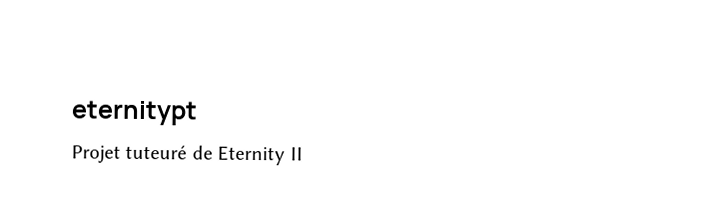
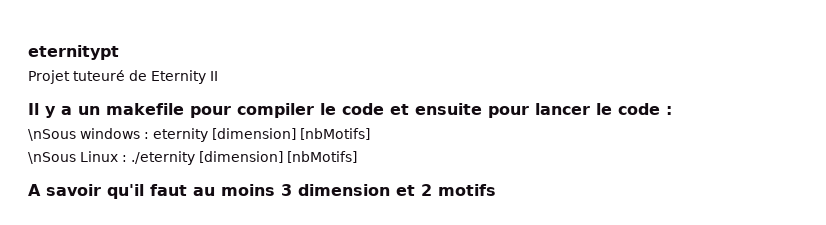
(303, 154) none -> [28,103,672,118] [28,128,370,142] [28,151,357,165] [28,184,496,199] // Il y a un makefile pour compiler le code et ensuite pour lancer le code : // \nSous windows : eternity [dimension] [nbMotifs] // \nSous Linux : ./eternity [dimension] [nbMotifs] // A savoir qu'il faut au moins 3 dimension et 2 motifs

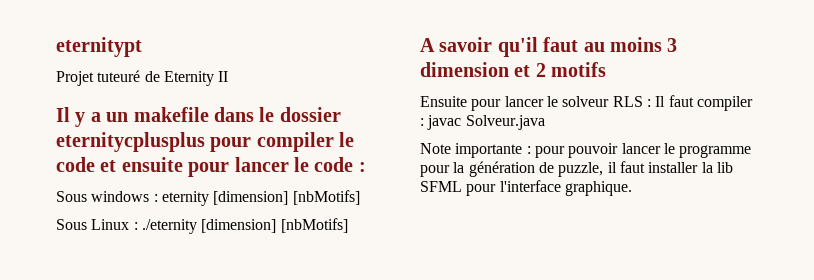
(184, 109) none -> [214,107,341,122] [56,132,205,152] dans le dossier eternitycplusplus
[28,129,76,141] \nSous -> [56,191,87,202] Sous
[28,152,76,164] \nSous -> [56,219,87,230] Sous
(496, 190) none -> [420,95,753,111] [420,115,545,130] [420,143,752,158] [420,161,733,177] [420,180,632,196] // Ensuite pour lancer le solveur RLS : Il faut compiler : javac Solveur.java // Note importante : pour pouvoir lancer le programme pour la génération de puzzle, il faut installer la lib SFML pour l'interface graphique.

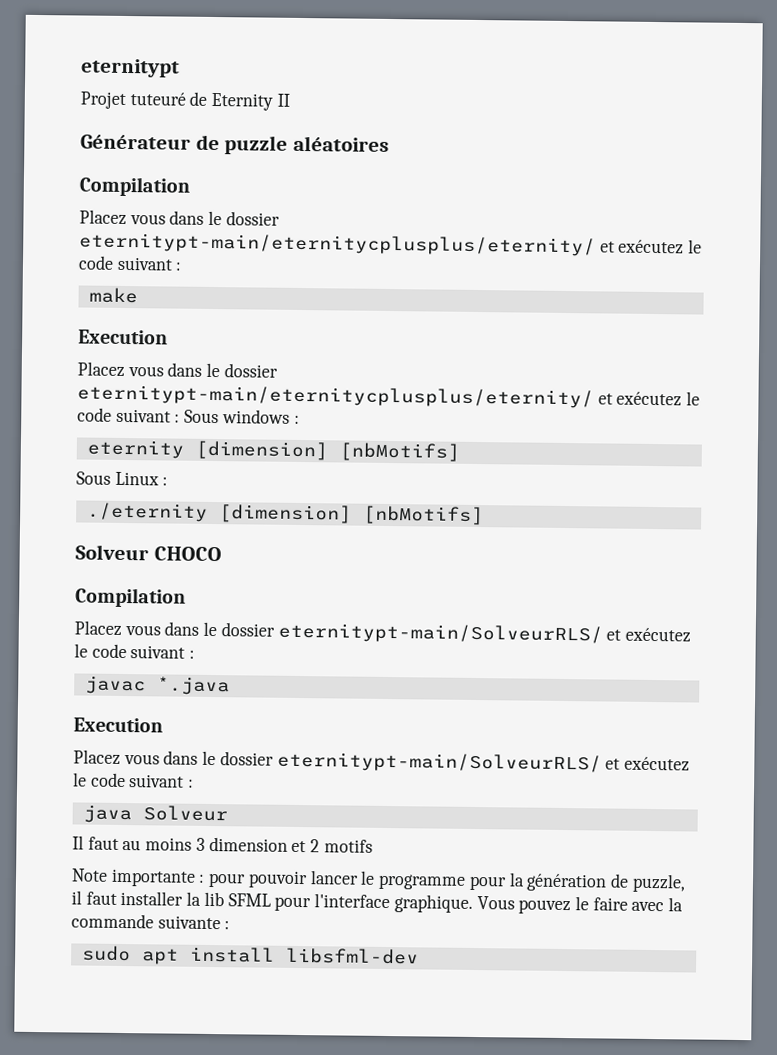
[56,107,341,127] [56,132,355,152] [56,157,366,177] Il y a un makefile dans le dossier eternitycplusplus pour compiler le code et ensuite pour lancer le code : // -> [80,134,389,155] [79,176,190,197] [79,209,280,226] [79,232,703,257] [78,255,183,271] [88,287,138,304] [78,329,168,345] [77,361,278,378] [77,384,701,409] [77,407,181,423] Générateur de puzzle aléatoires // Compilation // Placez vous dans le dossier eternitypt-main/eternitycplusplus/eternity/ et exécutez le code suivant : // make // Execution // Placez vous dans le dossier eternitypt-main/eternitycplusplus/eternity/ et exécutez le code suivant :
(158, 198) none -> (300, 419) //
(138, 226) none -> (169, 481) //
[420,37,538,57] A savoir qu'il -> [75,544,222,562] [75,587,186,608] [74,620,692,645] [74,643,196,659] [84,675,230,696] [73,717,163,733] [73,749,691,774] [73,772,195,788] [82,804,228,824] [72,835,84,850] Solveur CHOCO // Compilation // Placez vous dans le dossier eternitypt-main/SolveurRLS/ et exécutez le code suivant : // javac *.java // Execution // Placez vous dans le dossier eternitypt-main/SolveurRLS/ et exécutez le code suivant : // java Solveur // Il
[420,95,753,111] [420,115,545,130] // Ensuite pour lancer le solveur RLS : Il faut compiler : javac Solveur.java -> (373, 846) none
(632, 188) none -> [476,896,684,915] [71,913,231,930] [81,945,419,965] Vous pouvez le faire avec la commande suivante : // sudo apt install libsfml-dev

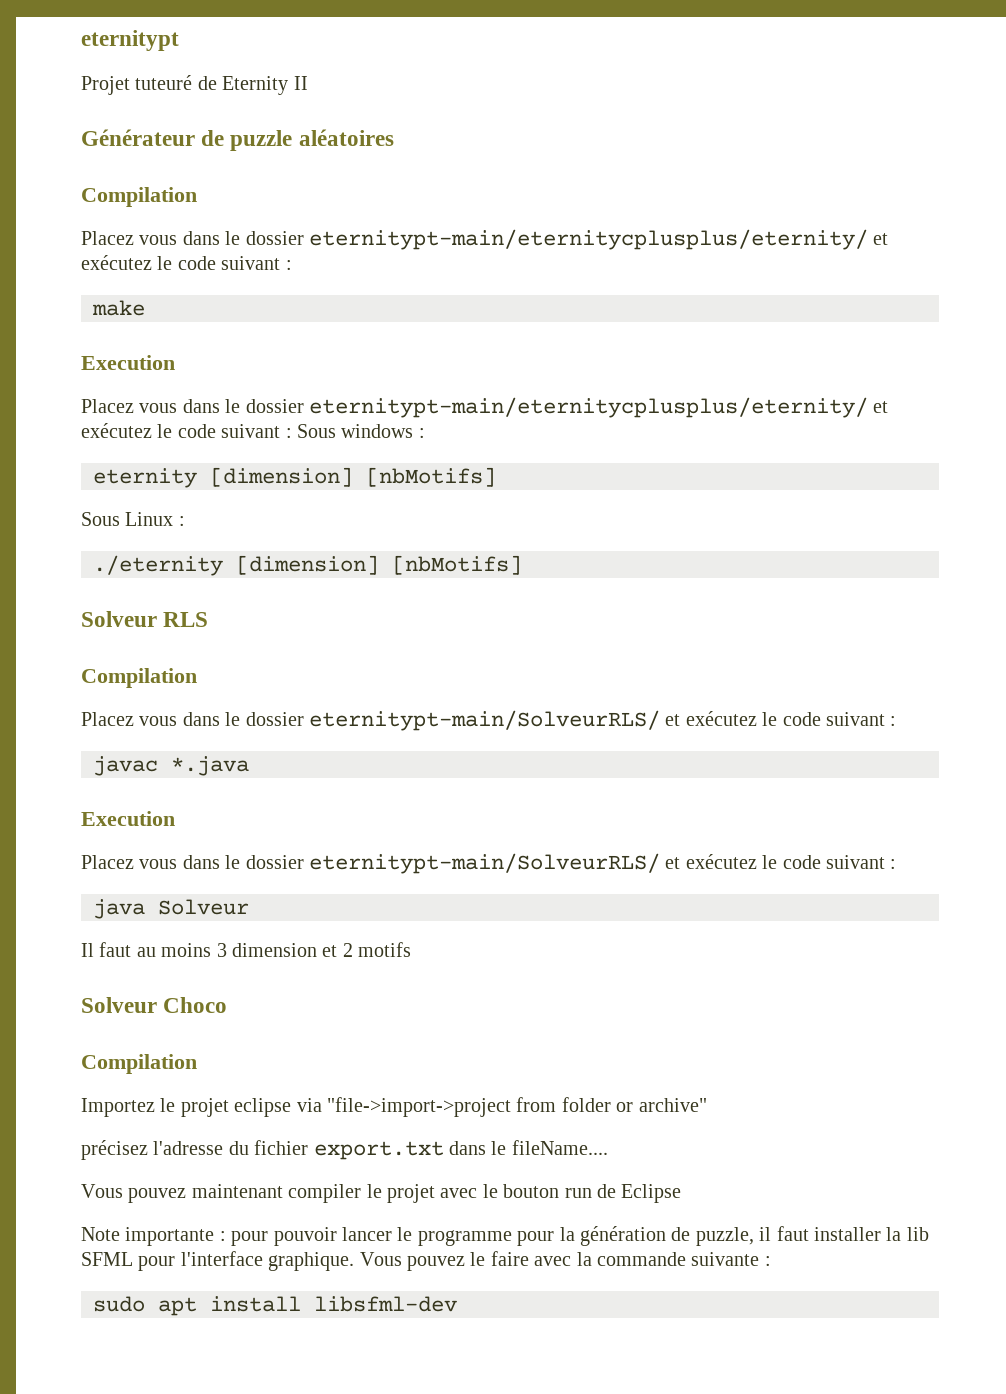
[153,546,222,562] CHOCO -> [163,612,209,627] RLS
(373, 846) none -> [81,997,228,1013] [81,1054,197,1074] [81,1097,707,1117] [81,1140,608,1160] [81,1184,682,1203] // Solveur Choco // Compilation // Importez le projet eclipse via "file->import->project from folder or archive" // précisez l'adresse du fichier export.txt dans le fileName.... // Vous pouvez maintenant compiler le projet avec le bouton run de Eclipse

